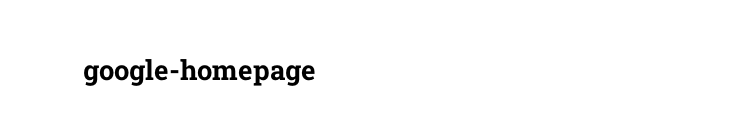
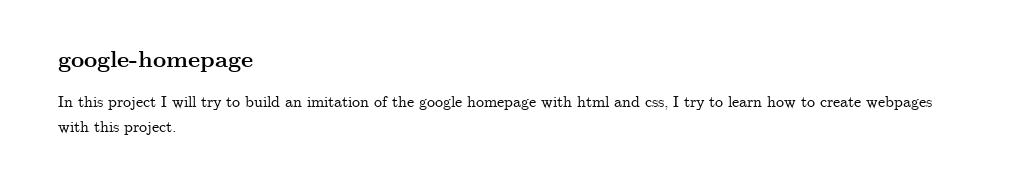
(316, 72) none -> [58,96,932,110] [58,121,176,135] // In this project I will try to build an imitation of the google homepage with html and css, I try to learn how to create webpages with this project.

